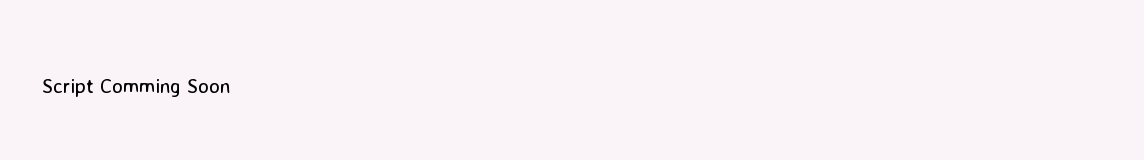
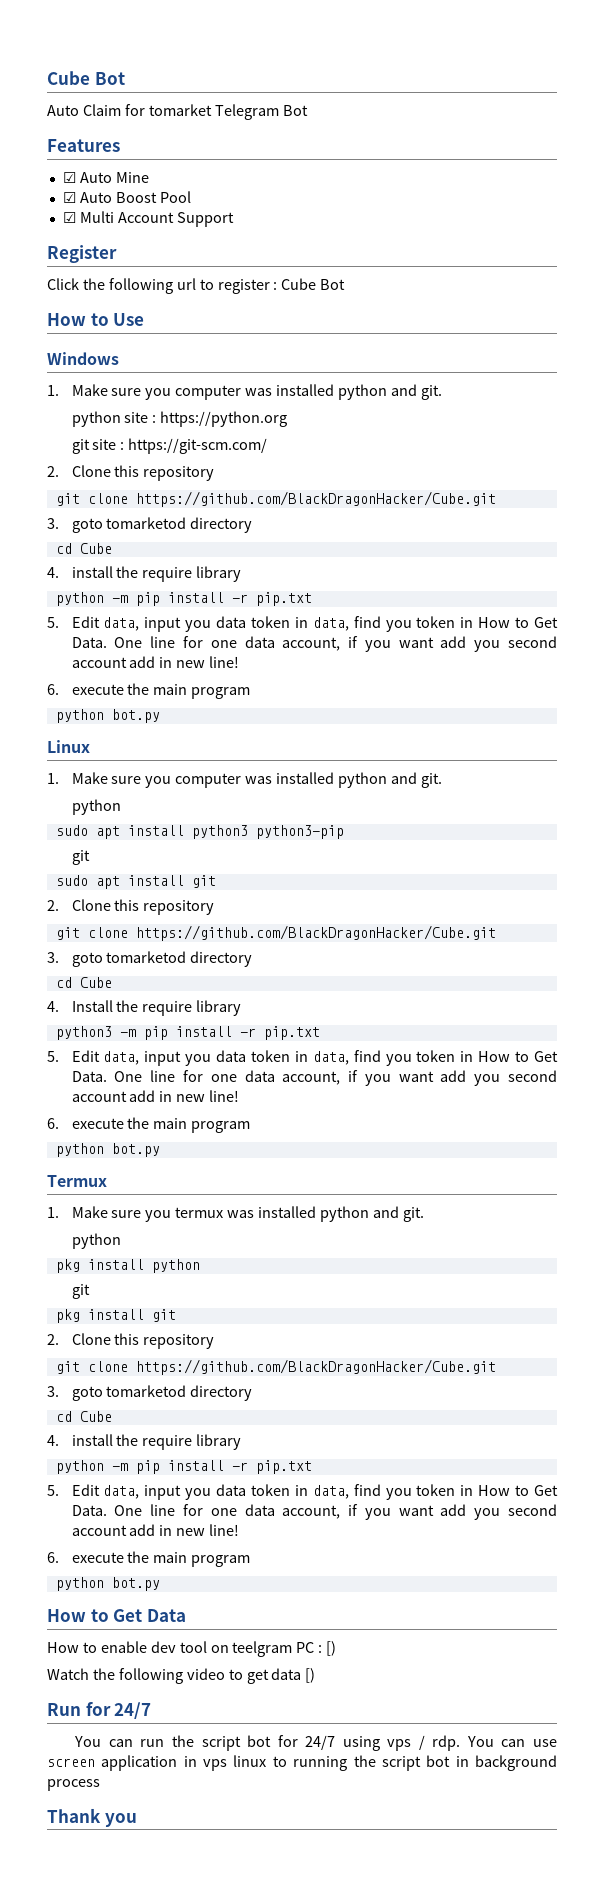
[42,79,230,97] Script Comming Soon -> [47,71,125,85] [47,104,308,120] [47,139,120,152] [62,172,149,183] [62,191,191,203] [62,211,234,227] [47,245,117,263] [47,278,346,294] [47,313,145,326] [47,352,119,365] [47,384,442,400] [71,411,288,427] [71,438,268,454] [47,465,215,481] [55,491,496,507] [47,517,253,533] [55,543,112,554] [47,566,242,582] [55,592,312,606] [47,616,559,632] [71,636,557,652] [71,656,240,668] [47,683,251,699] [55,709,160,723] [47,740,90,753] [47,772,442,788] [71,799,121,815] [55,825,344,839] [71,850,90,865] [55,875,216,889] [47,899,215,915] [55,925,496,941] [47,951,253,967] [55,977,112,988] [47,1000,242,1016] [55,1026,320,1040] [47,1050,559,1066] [71,1070,557,1086] [71,1090,240,1102] [47,1117,251,1133] [55,1143,160,1157] [47,1175,107,1187] [47,1206,424,1222] [71,1233,121,1249] [55,1259,200,1273] [71,1284,90,1299] [55,1309,176,1323] [47,1333,215,1349] [55,1359,496,1375] [47,1385,253,1401] [55,1411,112,1422] [47,1434,242,1450] [55,1460,312,1474] [47,1484,559,1500] [71,1504,557,1520] [71,1524,240,1536] [47,1551,251,1567] [55,1577,160,1591] [47,1609,186,1622] [47,1641,337,1657] [47,1668,316,1684] [47,1702,152,1719] [74,1735,558,1751] [47,1755,558,1771] [47,1779,100,1791] [47,1808,137,1827] Cube Bot // Auto Claim for tomarket Telegram Bot // Features // ☑ Auto Mine // ☑ Auto Boost Pool // ☑ Multi Account Support // Register // Click the following url to register : Cube Bot // How to Use // Windows // 1. Make sure you computer was installed python and git. // python site : https://python.org // git site : https://git-scm.com/ // 2. Clone this repository // git clone https://github.com/BlackDragonHacker/Cube.git // 3. goto tomarketod directory // cd Cube // 4. install the require library // python -m pip install -r pip.txt // 5. Edit data, input you data token in data, find you token in How to Get Data. One line for one data account, if you want add you second account add in new line! // 6. execute the main program // python bot.py // Linux // 1. Make sure you computer was installed python and git. // python // sudo apt install python3 python3-pip // git // sudo apt install git // 2. Clone this repository // git clone https://github.com/BlackDragonHacker/Cube.git // 3. goto tomarketod directory // cd Cube // 4. Install the require library // python3 -m pip install -r pip.txt // 5. Edit data, input you data token in data, find you token in How to Get Data. One line for one data account, if you want add you second account add in new line! // 6. execute the main program // python bot.py // Termux // 1. Make sure you termux was installed python and git. // python // pkg install python // git // pkg install git // 2. Clone this repository // git clone https://github.com/BlackDragonHacker/Cube.git // 3. goto tomarketod directory // cd Cube // 4. install the require library // python -m pip install -r pip.txt // 5. Edit data, input you data token in data, find you token in How to Get Data. One line for one data account, if you want add you second account add in new line! // 6. execute the main program // python bot.py // How to Get Data // How to enable dev tool on teelgram PC : [) // Watch the following video to get data [) // Run for 24/7 // You can run the script bot for 24/7 using vps / rdp. You can use screen application in vps linux to running the script bot in background process // Thank you

